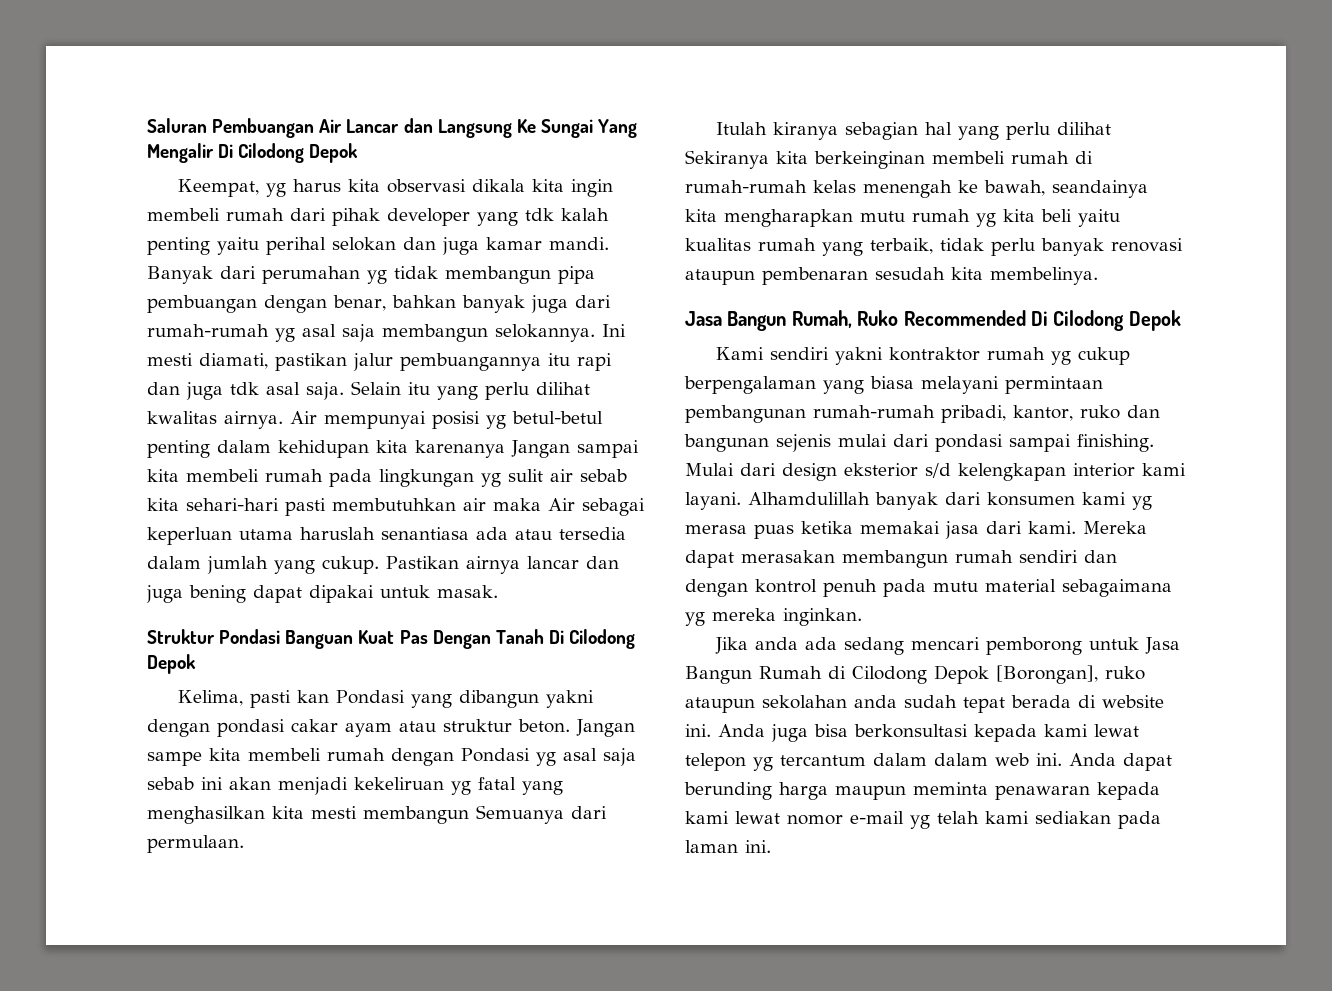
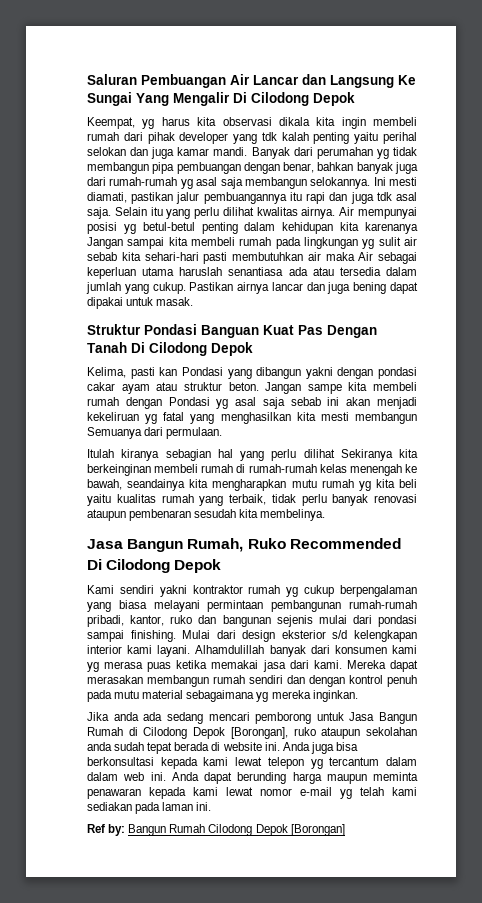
(771, 846) none -> [87,824,345,836] // Ref by: Bangun Rumah Cilodong Depok [Borongan]

